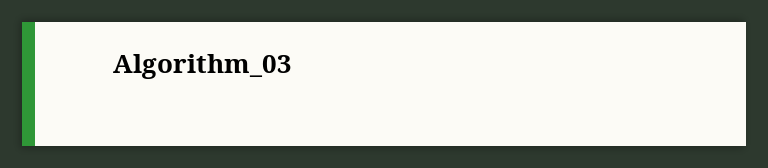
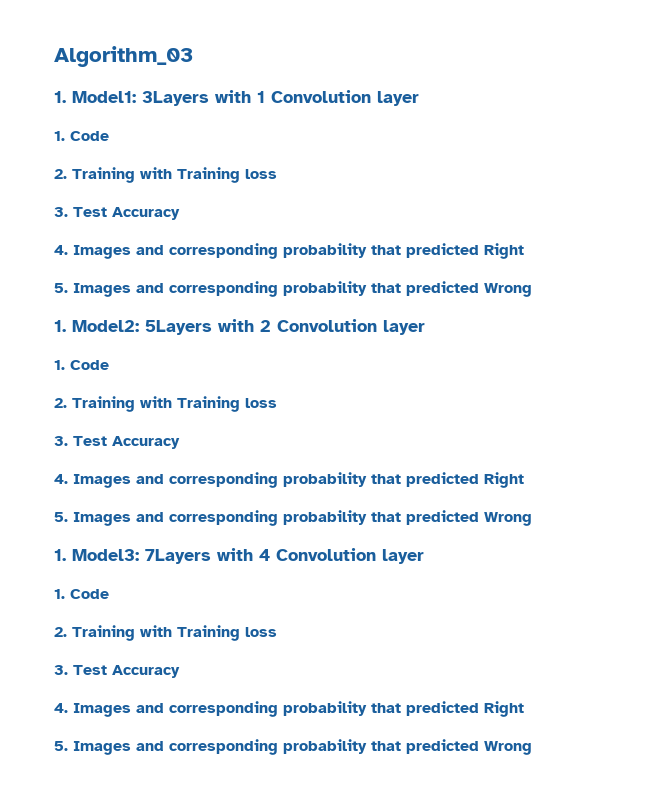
(292, 66) none -> [54,90,419,106] [54,131,109,141] [54,167,277,183] [54,207,180,220] [54,243,524,259] [54,281,532,297] [54,319,425,335] [54,360,109,370] [54,396,277,412] [54,436,180,449] [54,472,524,488] [54,510,532,526] [54,548,424,564] [54,589,109,599] [54,625,277,641] [54,665,180,678] [54,701,524,717] [54,739,532,755] // 1. Model1: 3Layers with 1 Convolution layer // 1. Code // 2. Training with Training loss // 3. Test Accuracy // 4. Images and corresponding probability that predicted Right // 5. Images and corresponding probability that predicted Wrong // 1. Model2: 5Layers with 2 Convolution layer // 1. Code // 2. Training with Training loss // 3. Test Accuracy // 4. Images and corresponding probability that predicted Right // 5. Images and corresponding probability that predicted Wrong // 1. Model3: 7Layers with 4 Convolution layer // 1. Code // 2. Training with Training loss // 3. Test Accuracy // 4. Images and corresponding probability that predicted Right // 5. Images and corresponding probability that predicted Wrong

